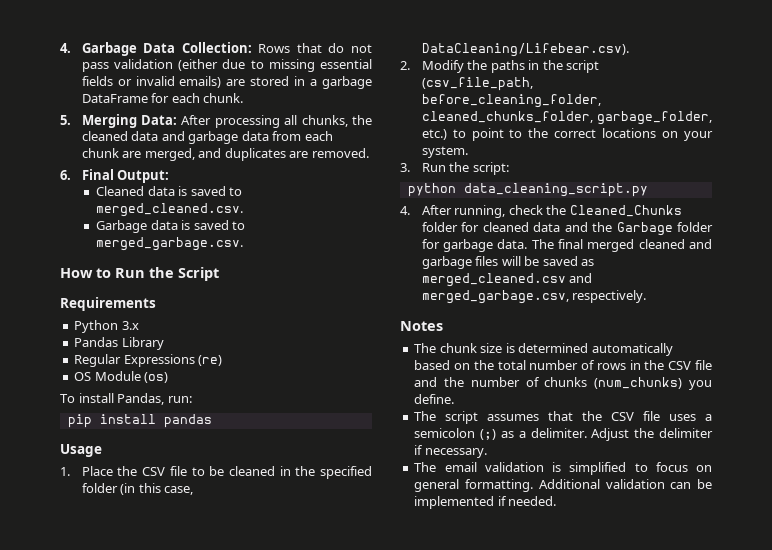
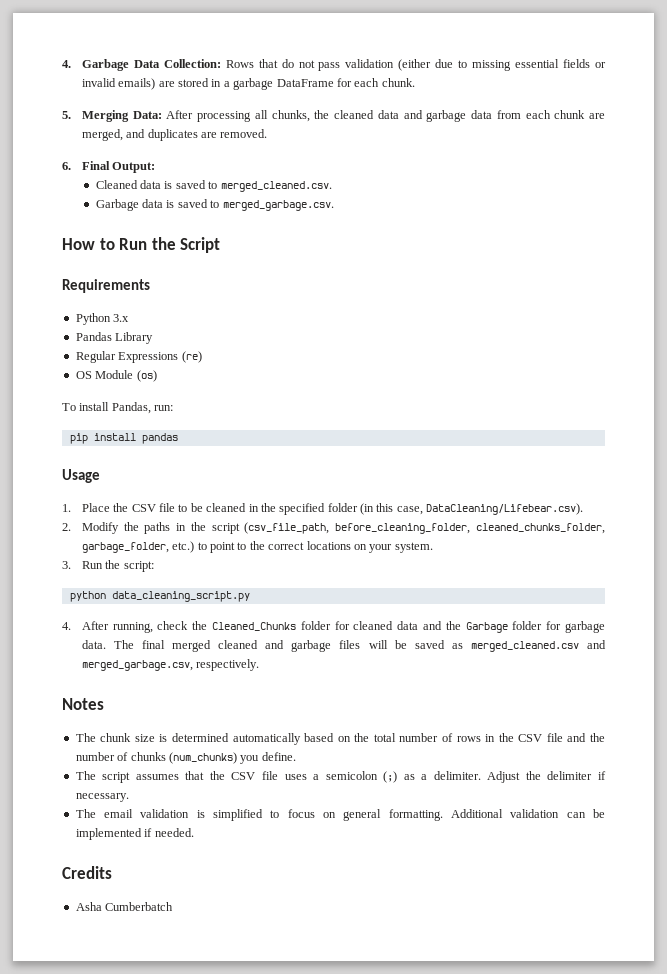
(557, 501) none -> [62,866,112,879] [75,902,174,911] // Credits // Asha Cumberbatch

